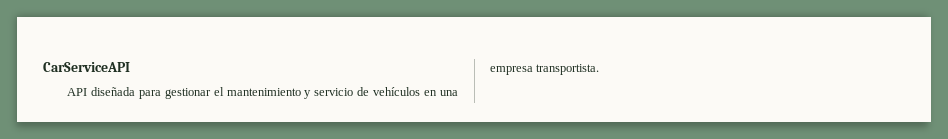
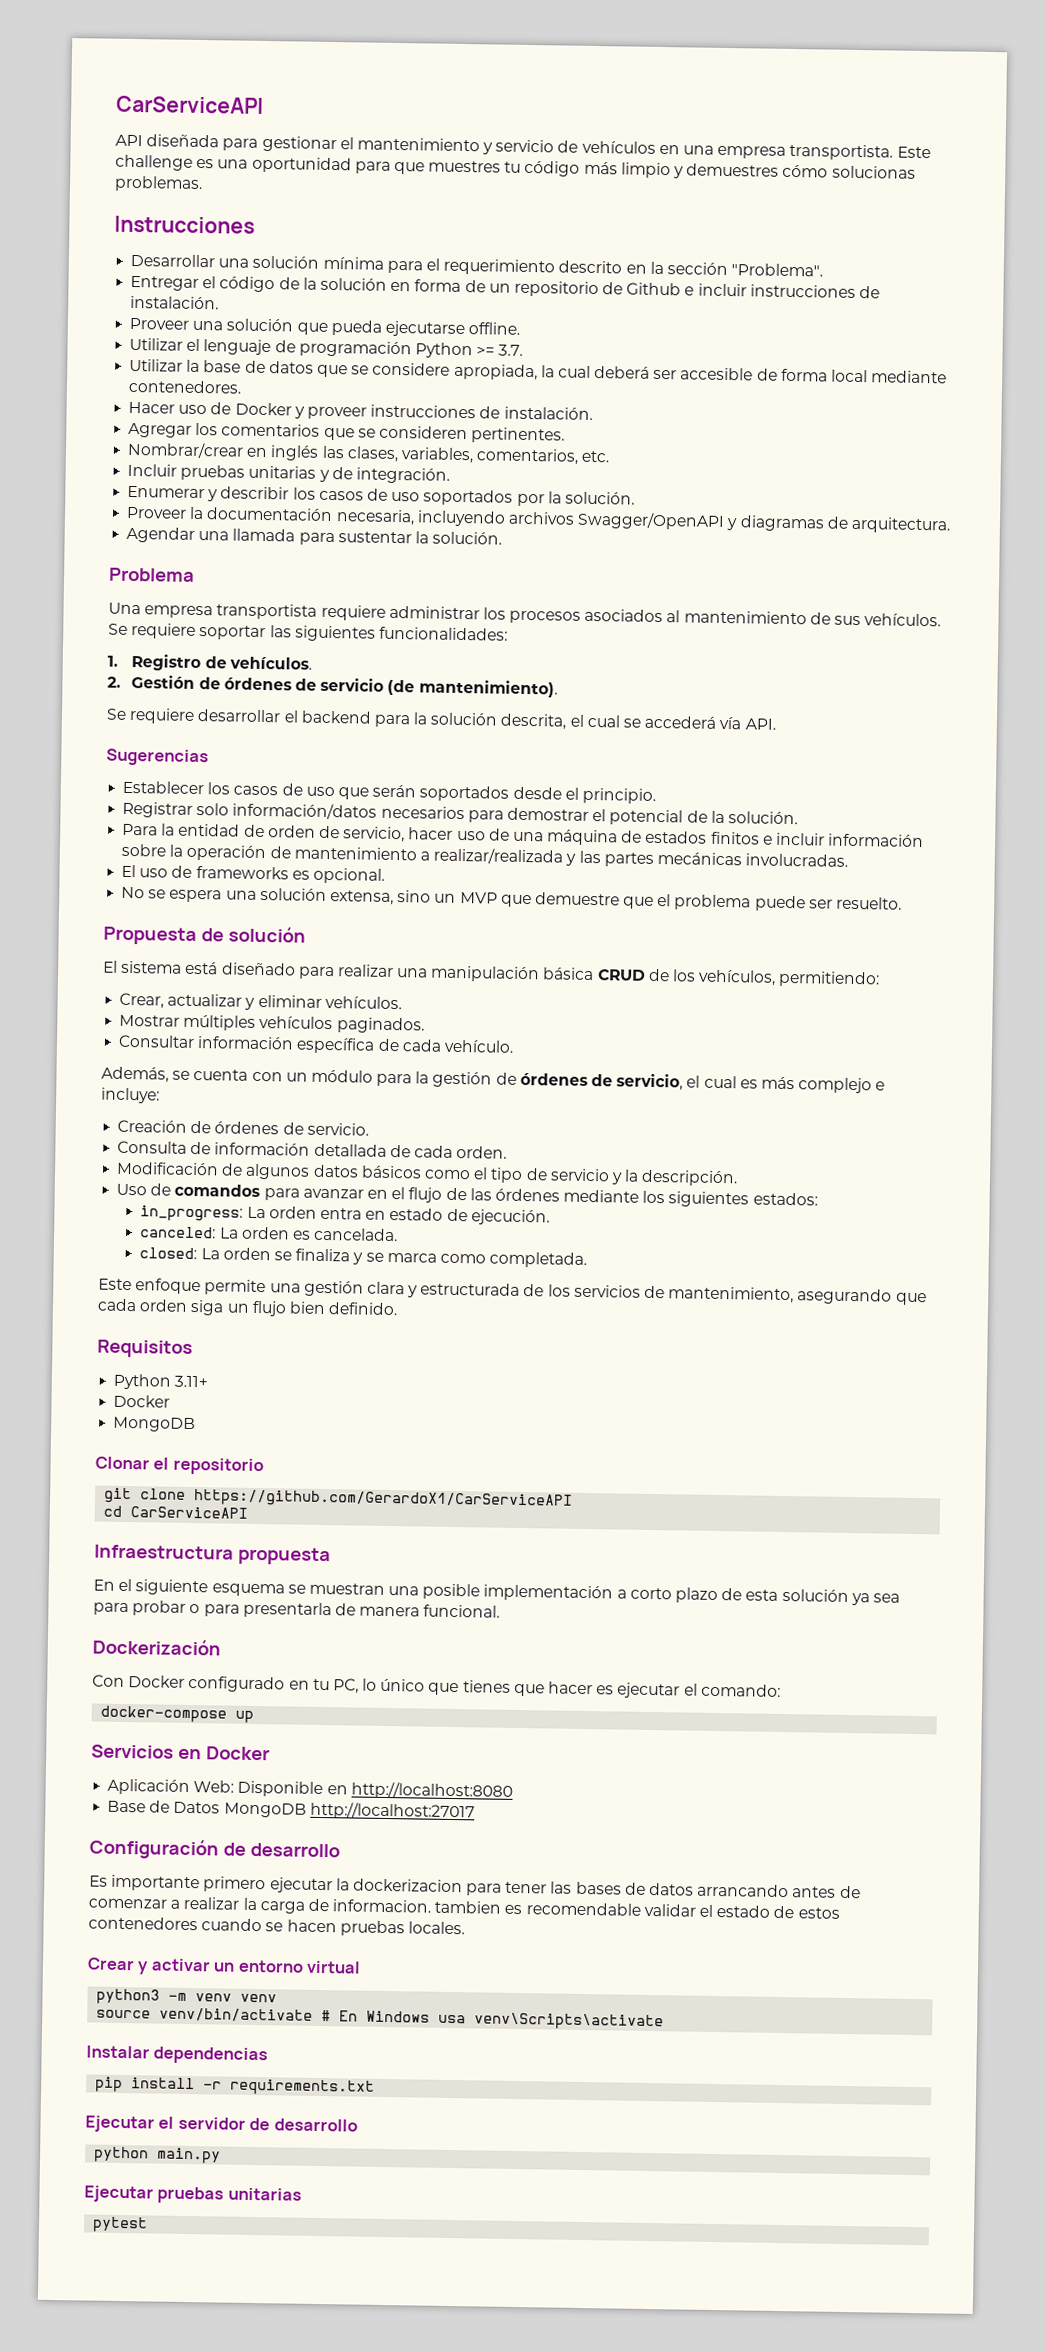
(600, 69) none -> [896,146,931,159] [115,154,916,179] [114,175,203,193] [114,215,255,234] [130,253,824,277] [130,275,881,299] [130,295,220,310] [129,317,521,338] [129,337,524,359] [129,358,948,384] [128,379,243,394] [128,401,593,420] [128,422,566,444] [127,441,611,465] [127,463,450,484] [127,485,635,507] [126,506,951,534] [126,526,503,546] [108,567,195,582] [108,602,942,627] [108,622,508,642] [107,654,312,672] [107,675,558,698] [106,707,776,730] [106,748,209,767] [122,780,656,804] [122,801,798,826] [122,823,925,848] [121,843,849,867] [121,864,385,884] [121,886,903,912] [103,926,306,946] [103,960,881,988] [119,992,402,1010] [119,1014,425,1034] [118,1034,514,1054] [101,1066,886,1094] [101,1087,160,1104] [117,1119,369,1136] [117,1140,508,1159] [116,1161,739,1187] [116,1183,818,1208] [140,1205,550,1226] [140,1226,399,1242] [139,1247,588,1268] [98,1278,927,1306] [97,1298,399,1317] [97,1339,193,1359] [113,1373,209,1390] [113,1394,171,1408] [113,1416,197,1433] [95,1456,264,1476] [103,1487,574,1510] [103,1505,249,1519] [94,1544,331,1566] [93,1578,900,1606] [93,1600,501,1619] [92,1638,221,1656] [92,1674,781,1699] [100,1705,255,1723] [91,1744,270,1761] [107,1778,513,1800] [107,1800,475,1821] [89,1838,340,1860] [89,1874,861,1899] [88,1896,840,1919] [88,1916,465,1937] [87,1957,362,1975] [96,1988,278,2005] [96,2007,665,2031] [86,2045,269,2065] [95,2076,376,2096] [85,2115,358,2133] [93,2146,222,2164] [84,2185,302,2204] [92,2216,149,2233] Este challenge es una oportunidad para que muestres tu código más limpio y demuestres cómo solucionas problemas. // Instrucciones // Desarrollar una solución mínima para el requerimiento descrito en la sección "Problema". // Entregar el código de la solución en forma de un repositorio de Github e incluir instrucciones de instalación. // Proveer una solución que pueda ejecutarse offline. // Utilizar el lenguaje de programación Python >= 3.7. // Utilizar la base de datos que se considere apropiada, la cual deberá ser accesible de forma local mediante contenedores. // Hacer uso de Docker y proveer instrucciones de instalación. // Agregar los comentarios que se consideren pertinentes. // Nombrar/crear en inglés las clases, variables, comentarios, etc. // Incluir pruebas unitarias y de integración. // Enumerar y describir los casos de uso soportados por la solución. // Proveer la documentación necesaria, incluyendo archivos Swagger/OpenAPI y diagramas de arquitectura. // Agendar una llamada para sustentar la solución. // Problema // Una empresa transportista requiere administrar los procesos asociados al mantenimiento de sus vehículos. Se requiere soportar las siguientes funcionalidades: // 1. Registro de vehículos. // 2. Gestión de órdenes de servicio (de mantenimiento). // Se requiere desarrollar el backend para la solución descrita, el cual se accederá vía API. // Sugerencias // Establecer los casos de uso que serán soportados desde el principio. // Registrar solo información/datos necesarios para demostrar el potencial de la solución. // Para la entidad de orden de servicio, hacer uso de una máquina de estados finitos e incluir información sobre la operación de mantenimiento a realizar/realizada y las partes mecánicas involucradas. // El uso de frameworks es opcional. // No se espera una solución extensa, sino un MVP que demuestre que el problema puede ser resuelto. // Propuesta de solución // El sistema está diseñado para realizar una manipulación básica CRUD de los vehículos, permitiendo: // Crear, actualizar y eliminar vehículos. // Mostrar múltiples vehículos paginados. // Consultar información específica de cada vehículo. // Además, se cuenta con un módulo para la gestión de órdenes de servicio, el cual es más complejo e incluye: // Creación de órdenes de servicio. // Consulta de información detallada de cada orden. // Modificación de algunos datos básicos como el tipo de servicio y la descripción. // Uso de comandos para avanzar en el flujo de las órdenes mediante los siguientes estados: // in_progress: La orden entra en estado de ejecución. // canceled: La orden es cancelada. // closed: La orden se finaliza y se marca como completada. // Este enfoque permite una gestión clara y estructurada de los servicios de mantenimiento, asegurando que cada orden siga un flujo bien definido. // Requisitos // Python 3.11+ // Docker // MongoDB // Clonar el repositorio // git clone https://github.com/GerardoX1/CarServiceAPI // cd CarServiceAPI // Infraestructura propuesta // En el siguiente esquema se muestran una posible implementación a corto plazo de esta solución ya sea para probar o para presentarla de manera funcional. // Dockerización // Con Docker configurado en tu PC, lo único que tienes que hacer es ejecutar el comando: // docker-compose up // Servicios en Docker // Aplicación Web: Disponible en http://localhost:8080 // Base de Datos MongoDB http://localhost:27017 // Configuración de desarrollo // Es importante primero ejecutar la dockerizacion para tener las bases de datos arrancando antes de comenzar a realizar la carga de informacion. tambien es recomendable validar el estado de estos contenedores cuando se hacen pruebas locales. // Crear y activar un entorno virtual // python3 -m venv venv // source venv/bin/activate # En Windows usa venv\Scripts\activate // Instalar dependencias // pip install -r requirements.txt // Ejecutar el servidor de desarrollo // python main.py // Ejecutar pruebas unitarias // pytest

